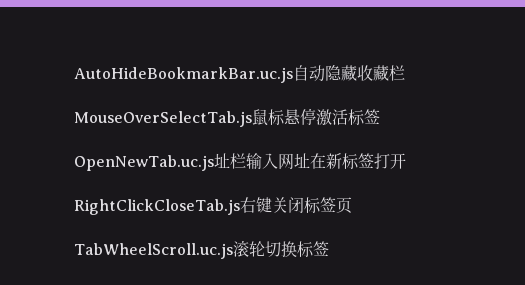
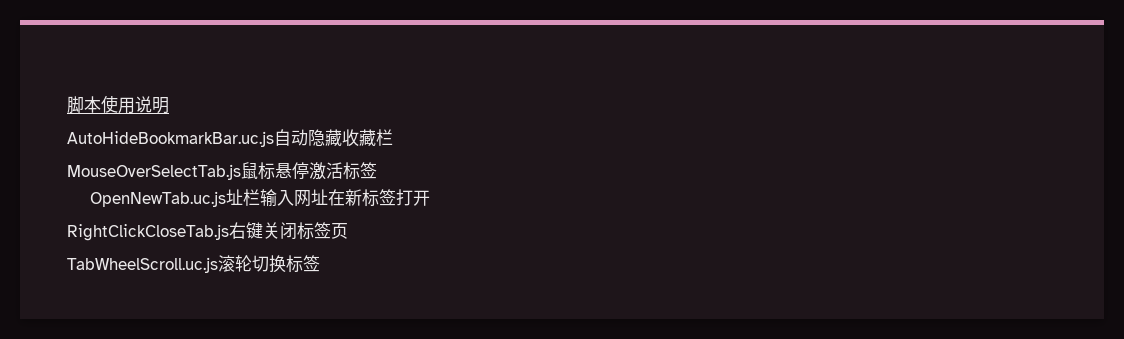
(74, 75) none -> [67,95,169,114] 脚本使用说明 //

